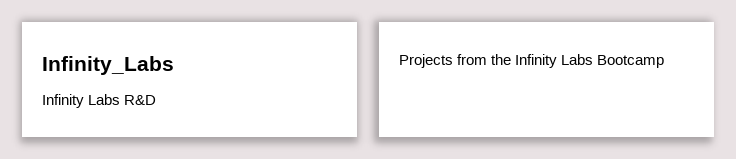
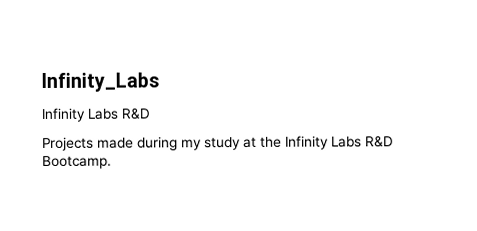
[457,54,488,65] from -> [97,136,257,151] made during my study at
[597,55,665,68] Bootcamp -> [365,136,394,148] [42,155,112,169] R&D Bootcamp.

